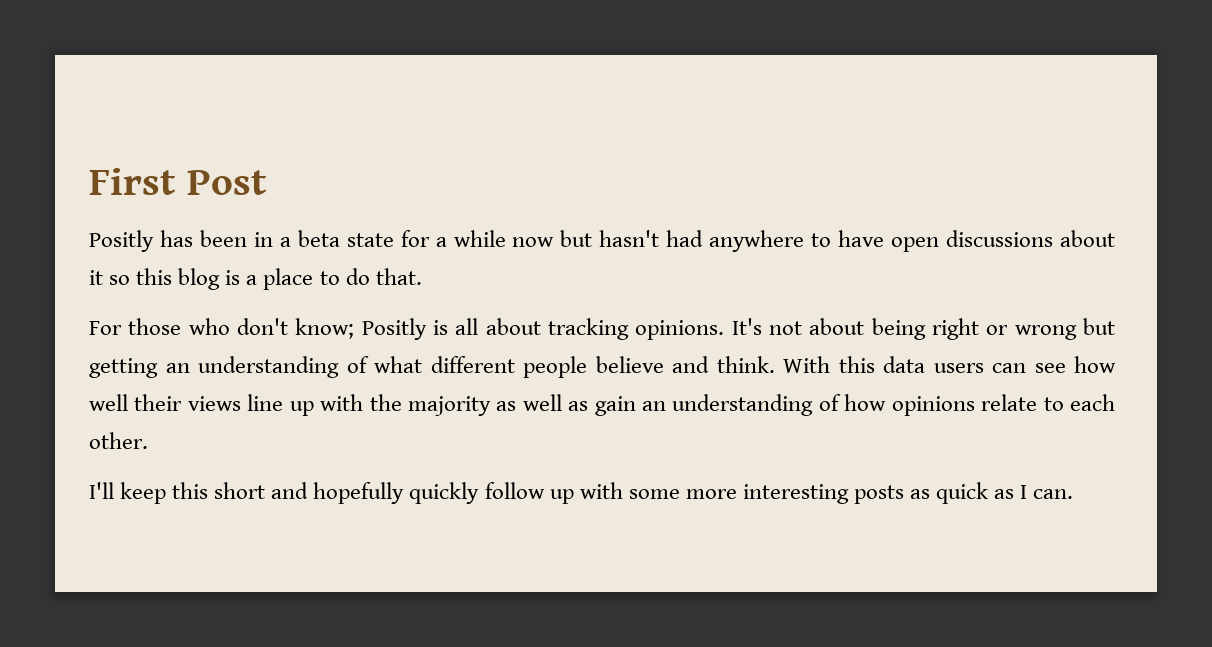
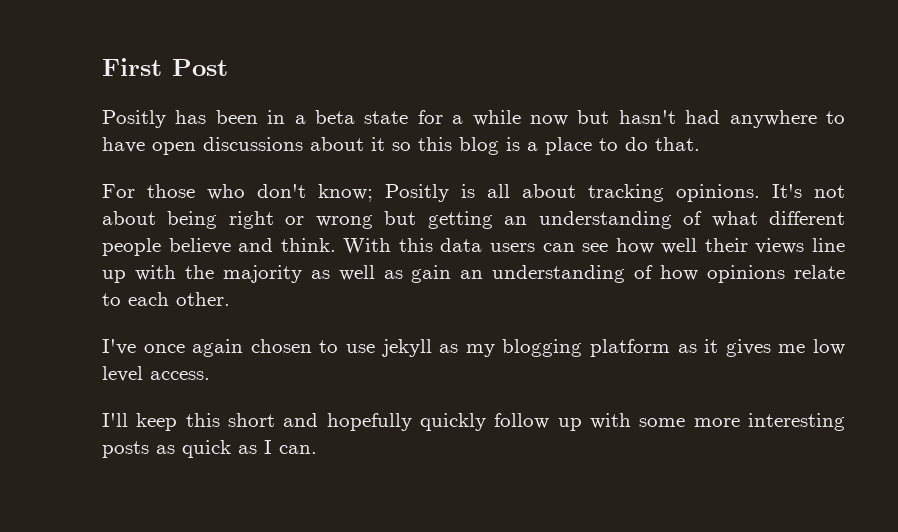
(148, 440) none -> [102,339,846,357] [102,366,210,382] // I've once again chosen to use jekyll as my blogging platform as it gives me low level access.

